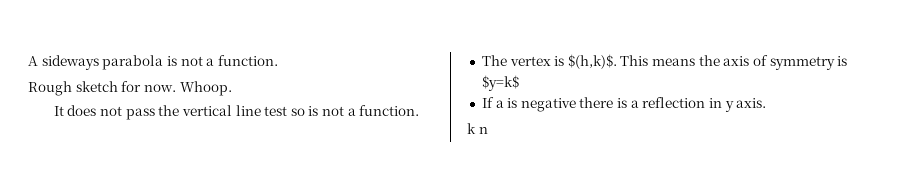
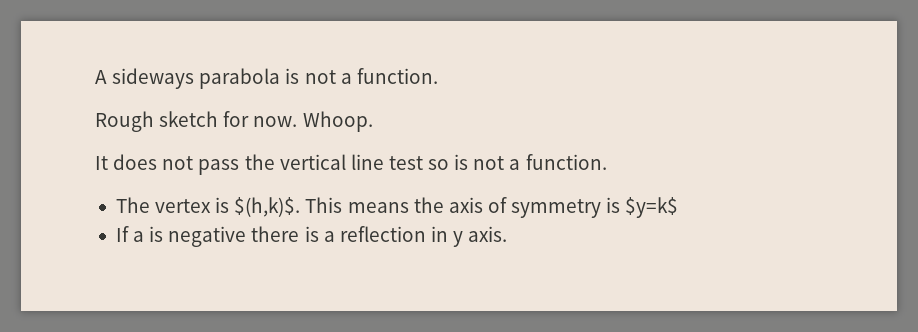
[467,123,488,134] // k n -> (508, 234) none

